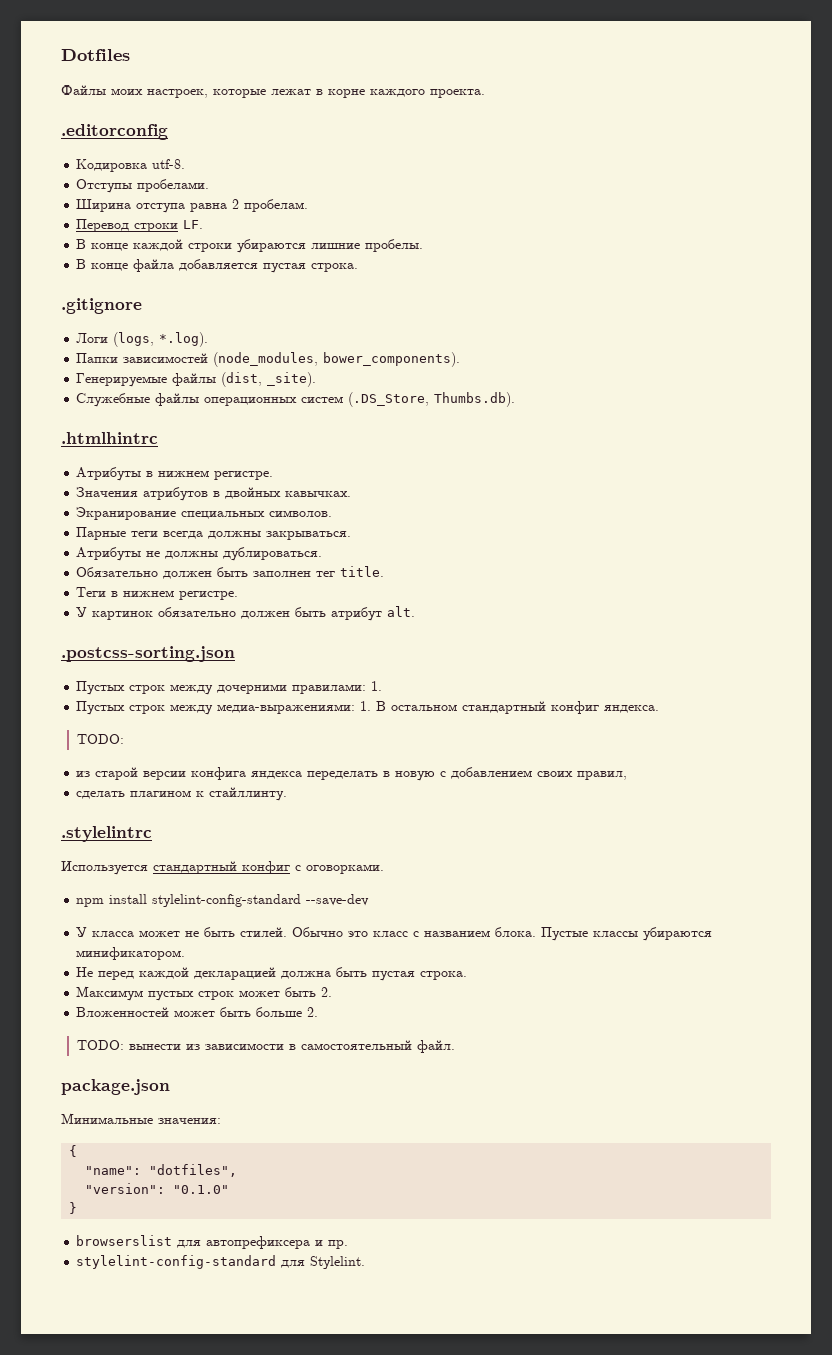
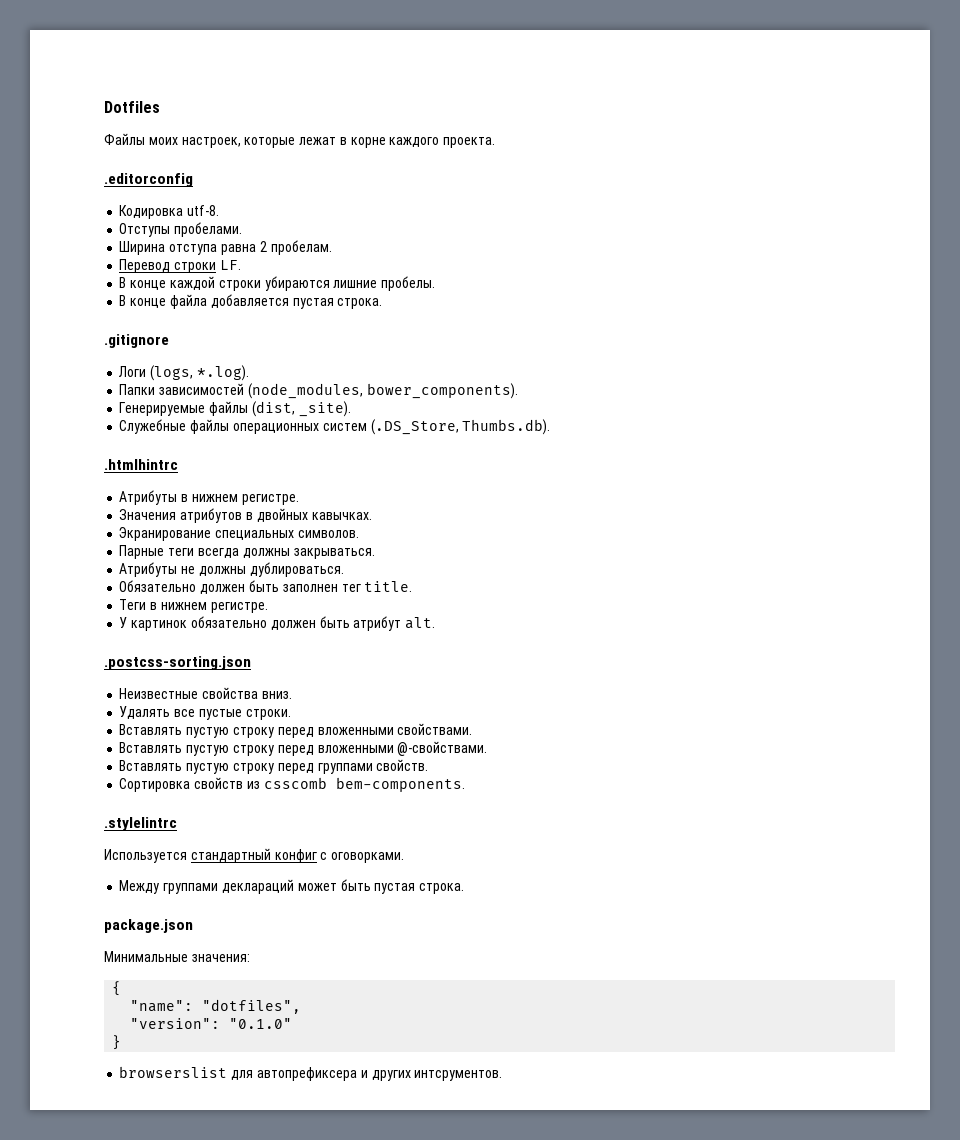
[76,681,383,695] [76,701,660,715] [76,734,124,744] [76,767,628,781] [76,787,288,801] Пустых строк между дочерними правилами: 1. // Пустых строк между медиа-выражениями: 1. В остальном стандартный конфиг яндекса. // TODO: // из старой версии конфига яндекса переделать в новую с добавлением своих правил, // сделать плагином к стайллинту. -> [119,687,292,699] [119,706,291,720] [119,723,473,738] [119,741,488,756] [119,759,429,774] [119,777,465,792] Неизвестные свойства вниз. // Удалять все пустые строки. // Вставлять пустую строку перед вложенными свойствами. // Вставлять пустую строку перед вложенными @-свойствами. // Вставлять пустую строку перед группами свойств. // Сортировка свойств из csscomb bem-components.
[76,894,370,907] [76,927,713,941] [76,947,186,960] [76,967,468,981] [76,986,333,1001] [76,1007,319,1017] [76,1040,455,1053] npm install stylelint-config-standard --save-dev // У класса может не быть стилей. Обычно это класс с названием блока. Пустые классы убираются минификатором. // Не перед каждой декларацией должна быть пустая строка. // Максимум пустых строк может быть 2. // Вложенностей может быть больше 2. // TODO: вынести из зависимости в самостоятельный файл. -> [119,879,465,894] Между группами деклараций может быть пустая строка.
[328,1240,349,1249] [76,1255,366,1269] пр. // stylelint-config-standard для Stylelint. -> [371,1070,503,1081] других интсрументов.

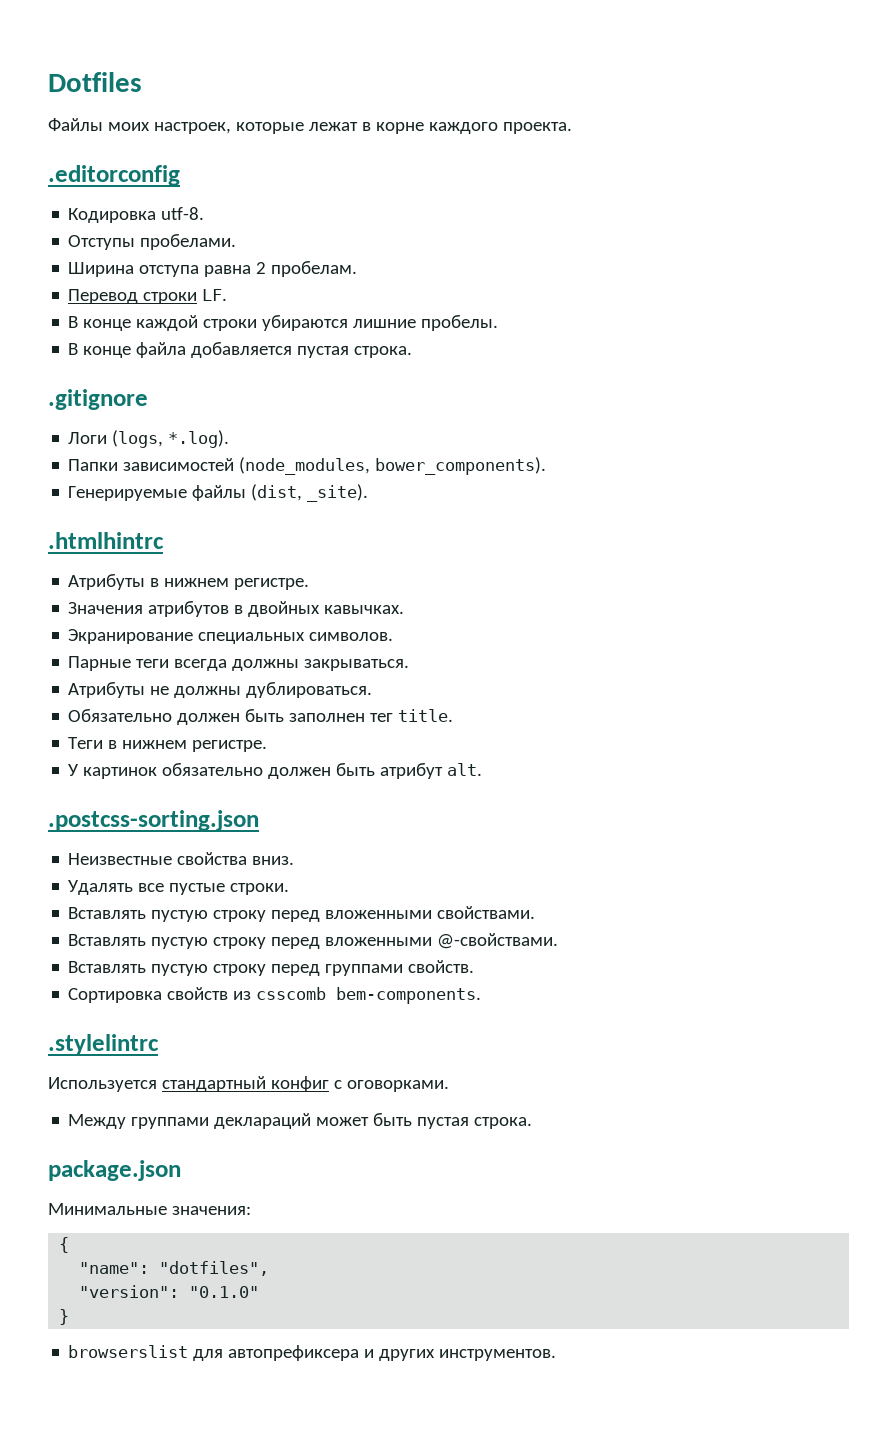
[119,419,551,435] // Служебные файлы операционных систем (.DS_Store, Thumbs.db). -> (369, 493) none
[414,1070,503,1081] интсрументов. -> [439,1349,557,1361] инструментов.

